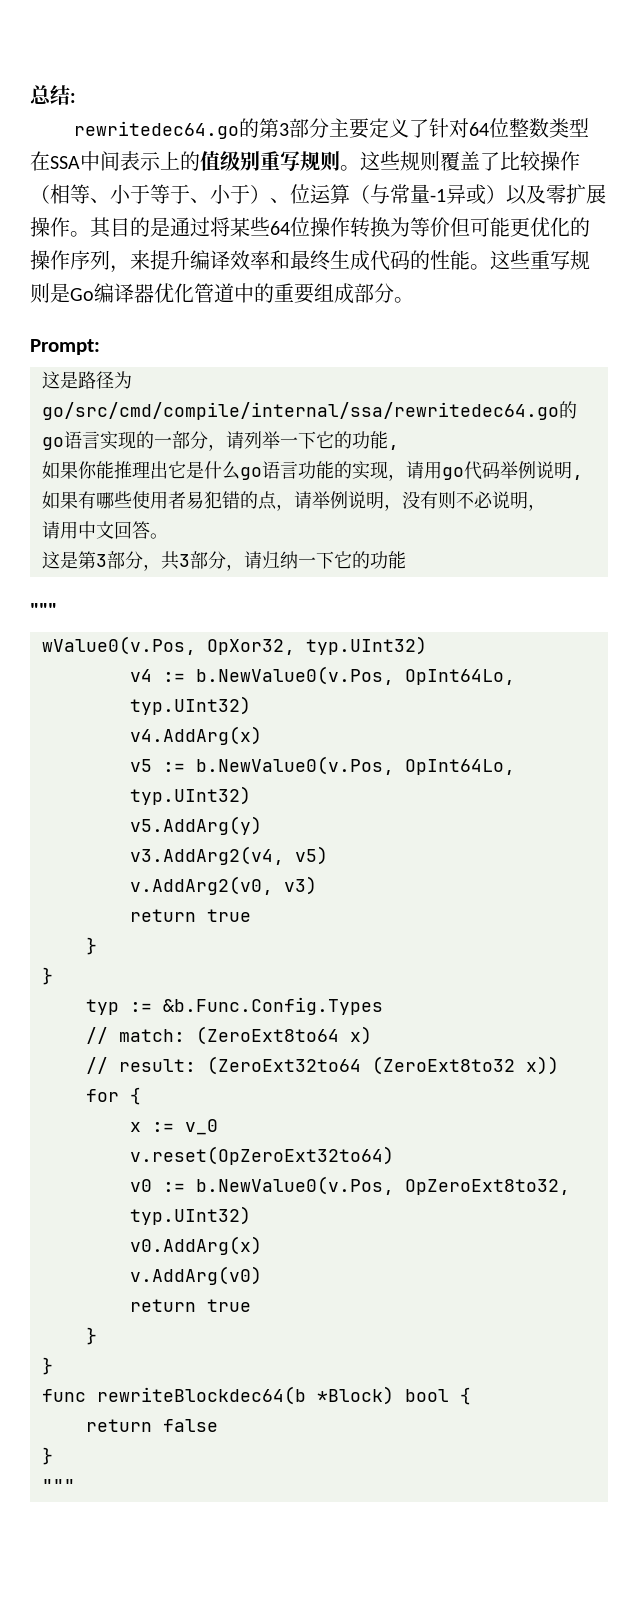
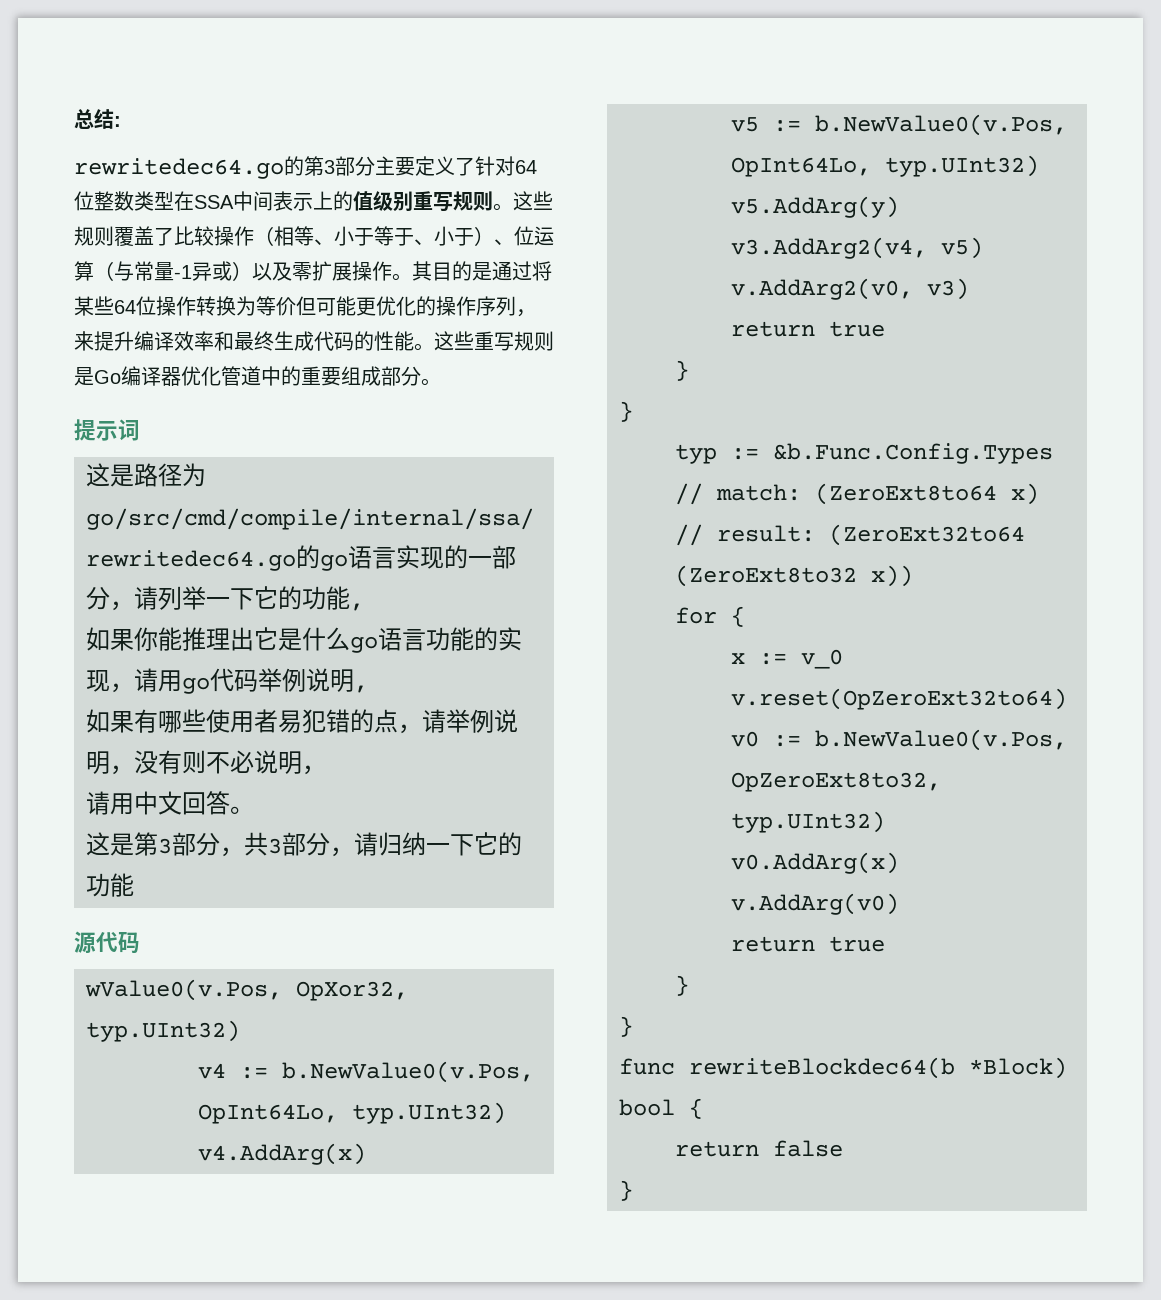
[30,339,100,355] Prompt: -> [74,419,140,441] 提示词
[30,603,57,617] """ -> [74,931,140,954] 源代码
[42,1479,75,1492] // """ -> (633, 1190) none

